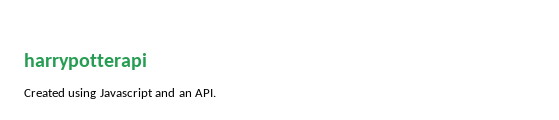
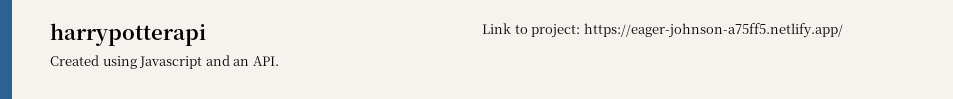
(216, 93) none -> [482,23,843,38] // Link to project: https://eager-johnson-a75ff5.netlify.app/

